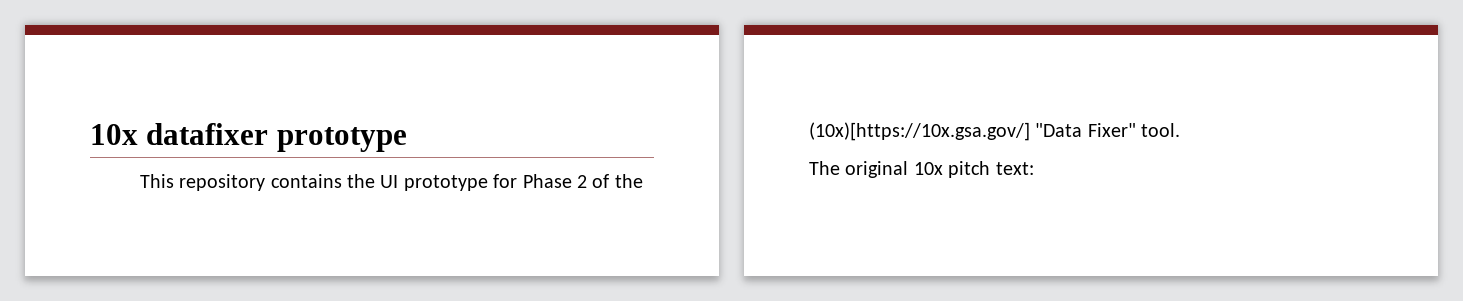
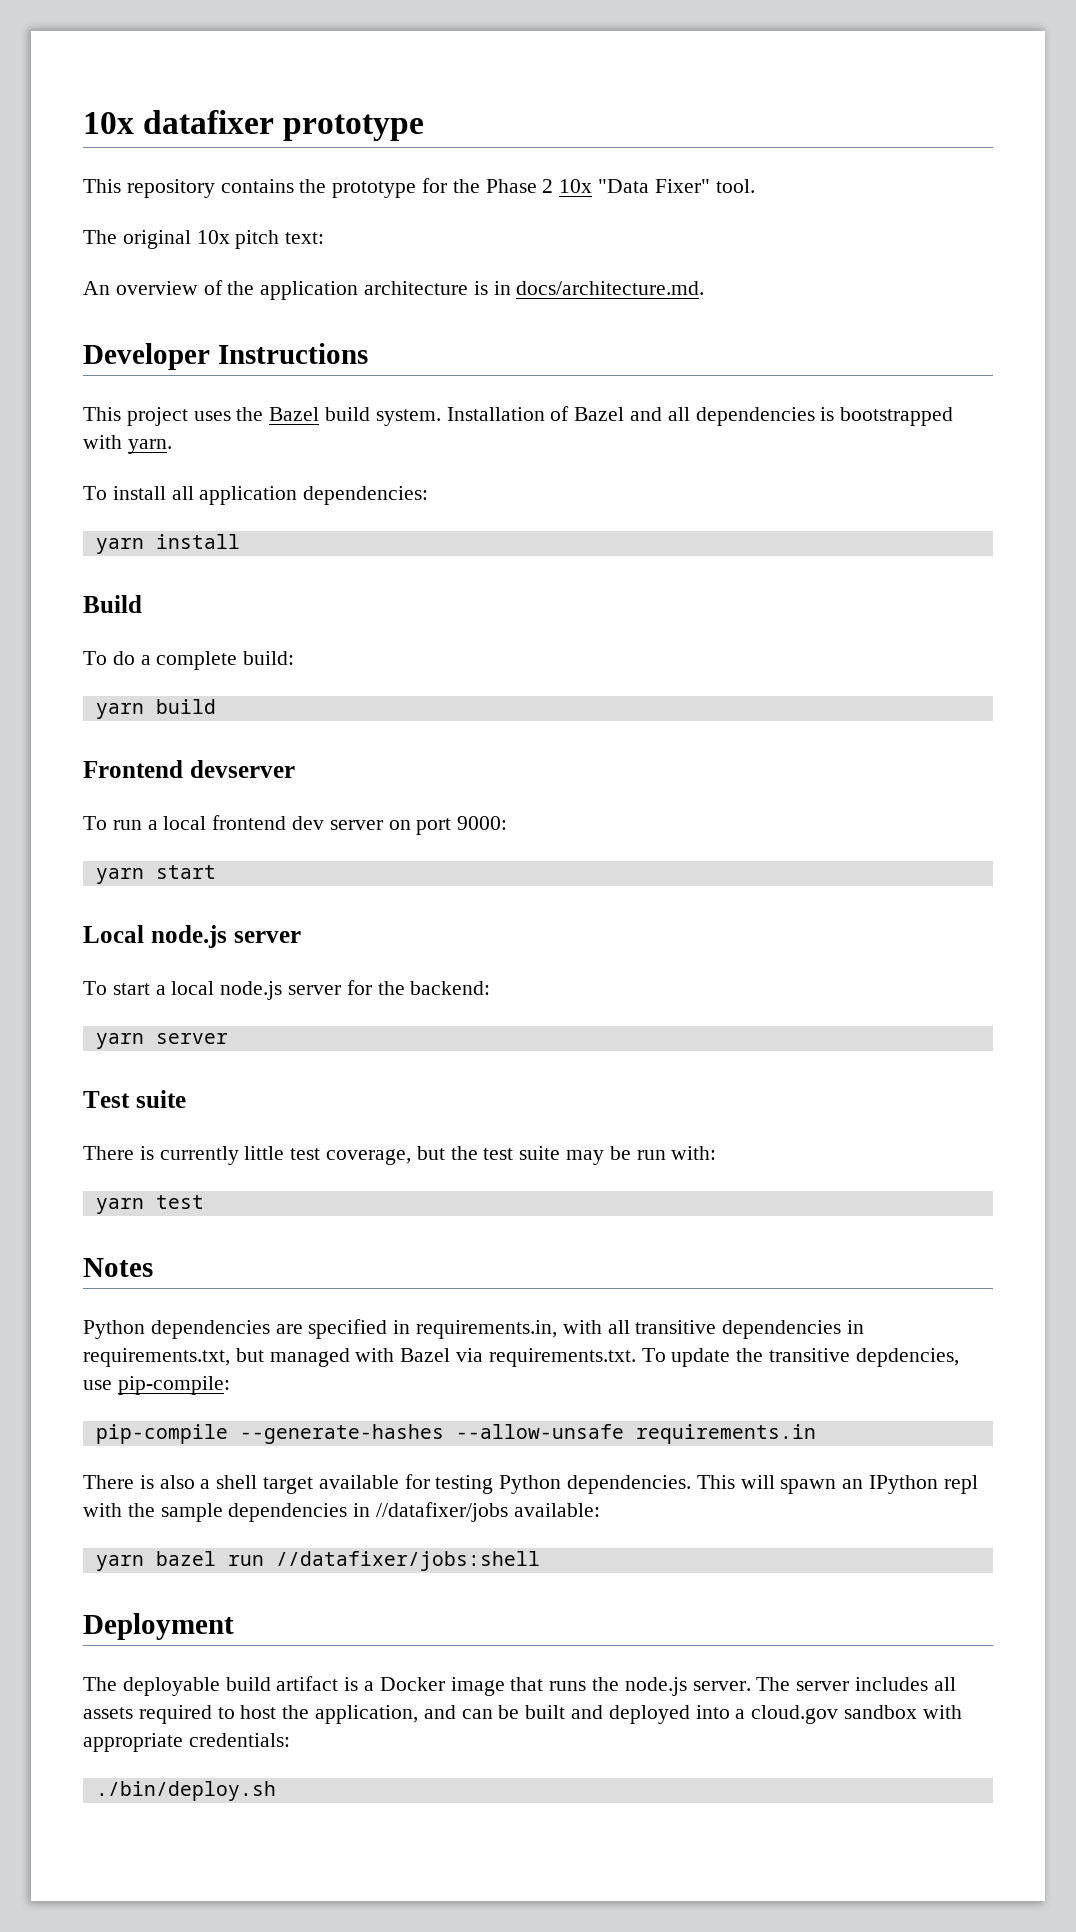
[380,175,399,188] UI -> (327, 186) none
(518, 181) none -> [452,179,480,193] the
[592,174,643,188] [809,122,1030,141] of the (10x)[https://10x.gsa.gov/] -> [559,179,593,193] 10x
(1034, 168) none -> [83,280,705,300] [83,343,368,370] [83,406,954,426] [83,435,172,454] [83,486,429,505] [95,534,240,554] [83,595,142,613] [83,651,295,670] [95,699,216,719] [83,760,295,778] [83,815,508,835] [95,865,216,884] [83,925,301,948] [83,980,491,1000] [95,1033,228,1049] [83,1090,186,1108] [83,1146,717,1165] [95,1195,204,1214] [83,1258,153,1277] [83,1319,865,1339] [83,1348,959,1367] [83,1376,230,1395] [95,1424,816,1444] [83,1474,978,1494] [83,1502,600,1522] [95,1551,540,1571] [83,1613,234,1640] [83,1676,956,1696] [83,1705,962,1724] [83,1733,290,1752] [95,1781,276,1801] // An overview of the application architecture is in docs/architecture.md. // Developer Instructions // This project uses the Bazel build system. Installation of Bazel and all dependencies is bootstrapped with yarn. // To install all application dependencies: // yarn install // Build // To do a complete build: // yarn build // Frontend devserver // To run a local frontend dev server on port 9000: // yarn start // Local node.js server // To start a local node.js server for the backend: // yarn server // Test suite // There is currently little test coverage, but the test suite may be run with: // yarn test // Notes // Python dependencies are specified in requirements.in, with all transitive dependencies in requirements.txt, but managed with Bazel via requirements.txt. To update the transitive depdencies, use pip-compile: // pip-compile --generate-hashes --allow-unsafe requirements.in // There is also a shell target available for testing Python dependencies. This will spawn an IPython repl with the sample dependencies in //datafixer/jobs available: // yarn bazel run //datafixer/jobs:shell // Deployment // The deployable build artifact is a Docker image that runs the node.js server. The server includes all assets required to host the application, and can be built and deployed into a cloud.gov sandbox with appropriate credentials: // ./bin/deploy.sh

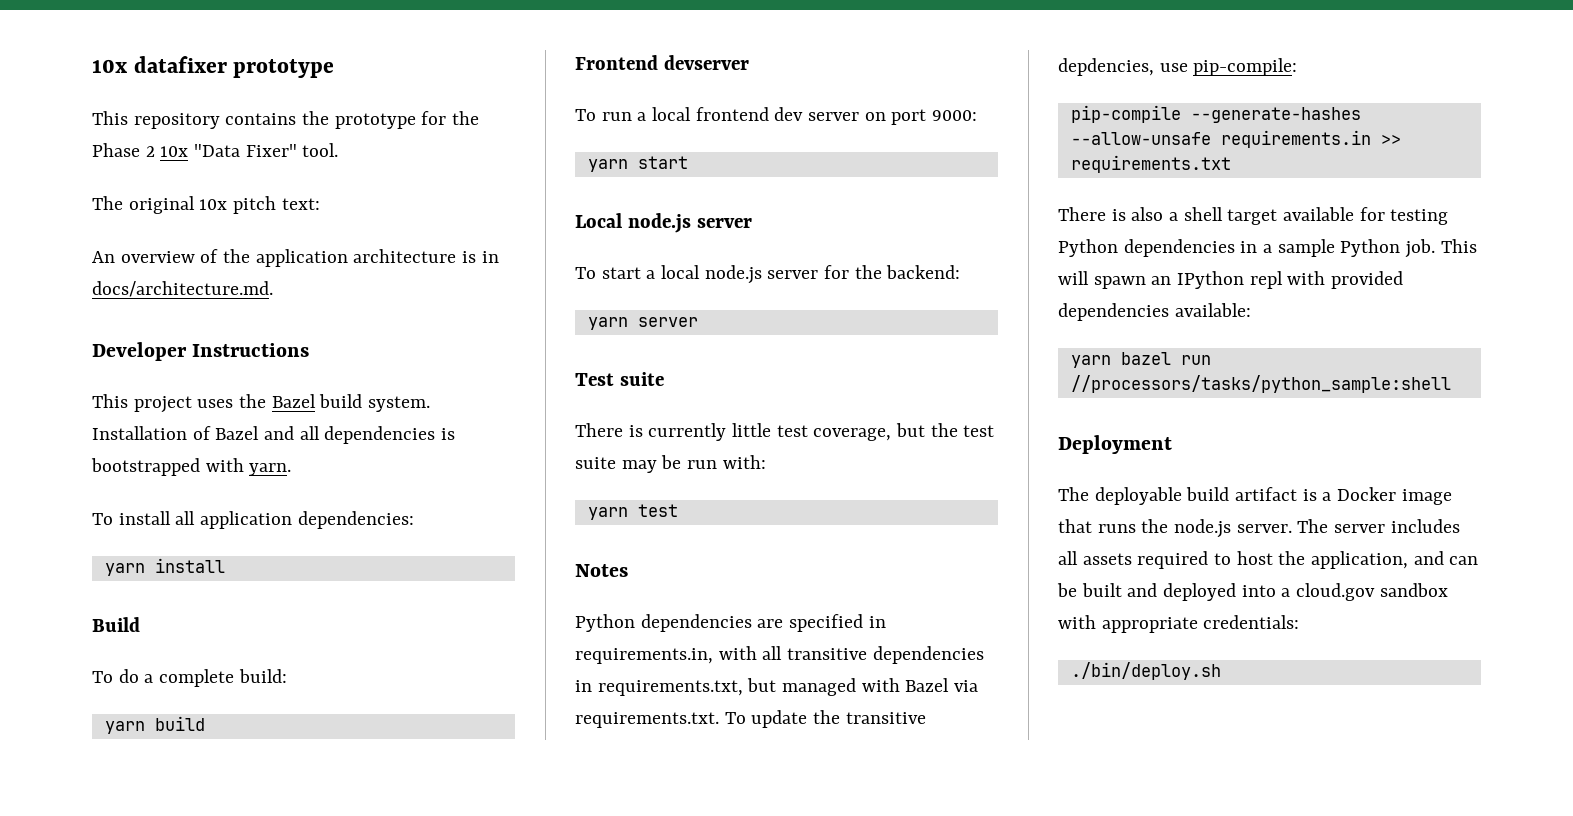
(816, 1434) none -> [1380,134,1401,145] [1070,155,1231,173] >> requirements.txt
[567,1475,692,1494] dependencies. -> [1123,239,1436,258] dependencies in a sample Python job.
[127,1502,509,1522] the sample dependencies in //datafixer/jobs -> [1331,271,1404,289] [1058,303,1169,321] provided dependencies
[275,1551,540,1571] //datafixer/jobs:shell -> [1070,375,1451,393] //processors/tasks/python_sample:shell

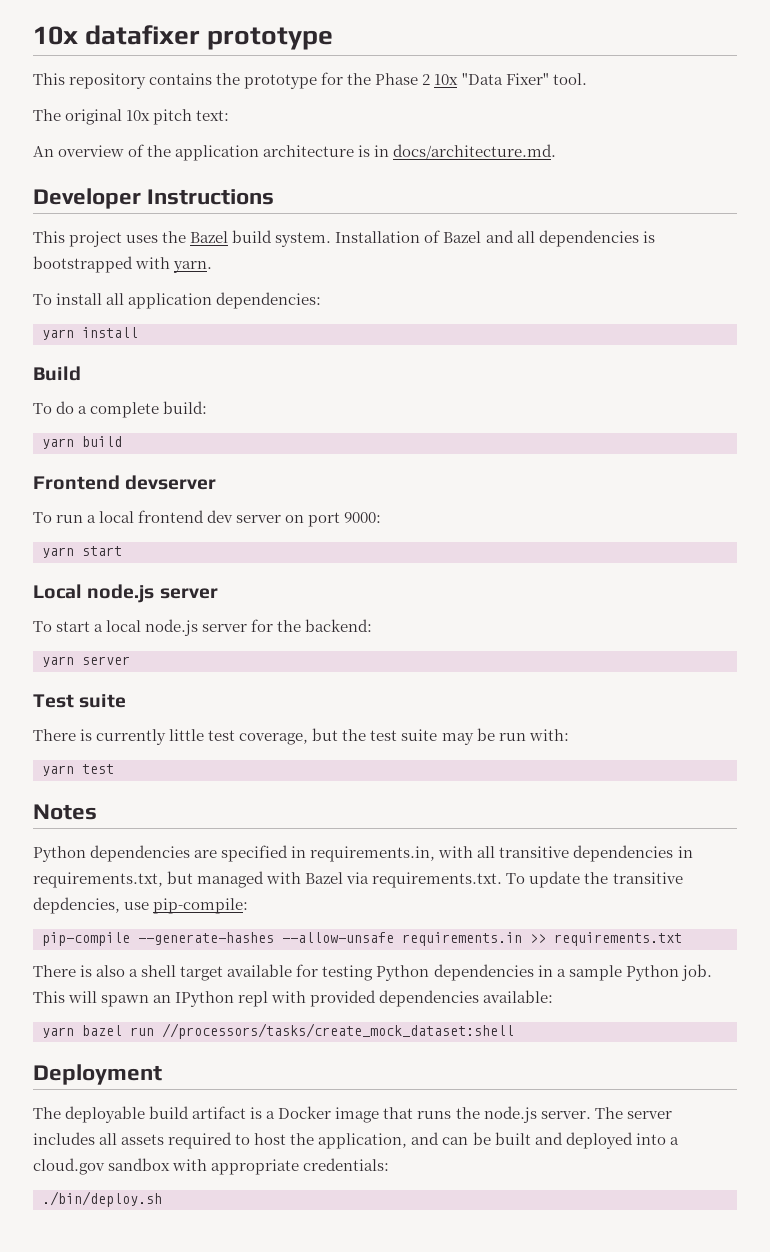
[1070,375,1451,393] //processors/tasks/python_sample:shell -> [162,1023,514,1039] //processors/tasks/create_mock_dataset:shell

